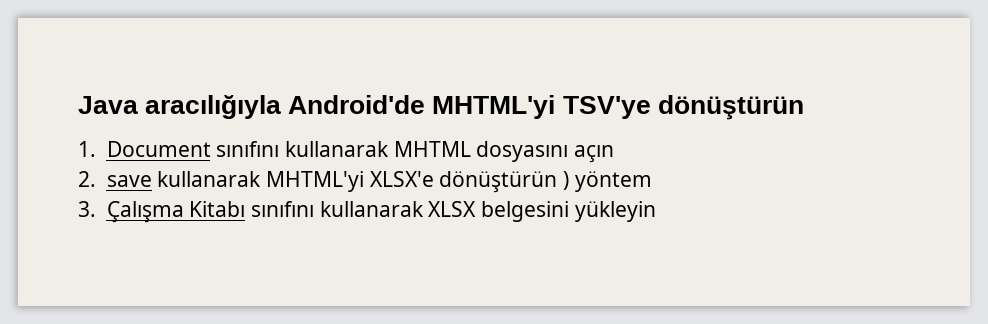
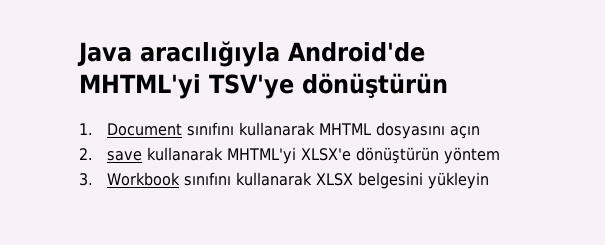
[562,171,569,190] ) -> (440, 155) none
[106,201,246,223] Çalışma Kitabı -> [107,172,181,186] Workbook

